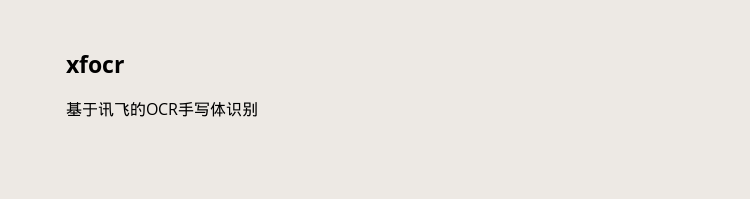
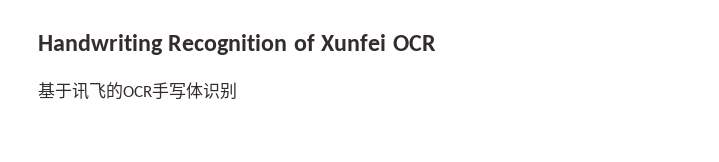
[66,55,124,73] xfocr -> [38,34,436,55] Handwriting Recognition of Xunfei OCR

